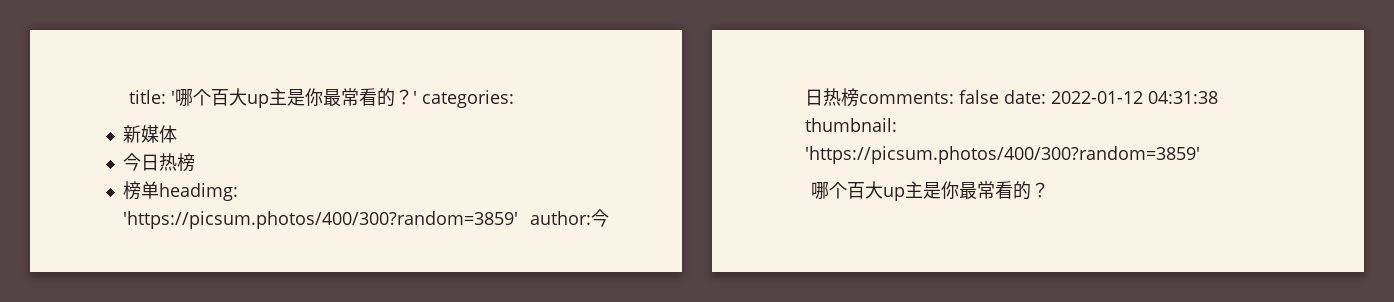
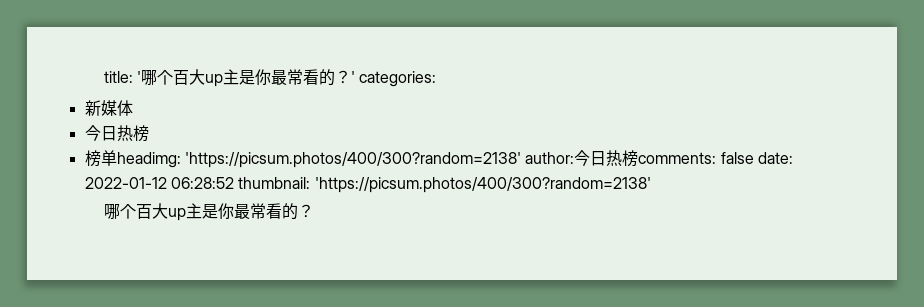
[122,211,518,229] 'https://picsum.photos/400/300?random=3859' -> [184,152,521,168] 'https://picsum.photos/400/300?random=2138'
[1147,91,1218,104] [804,118,897,132] [804,146,1200,164] 04:31:38 thumbnail: 'https://picsum.photos/400/300?random=3859' -> [170,177,651,193] 06:28:52 thumbnail: 'https://picsum.photos/400/300?random=2138'

